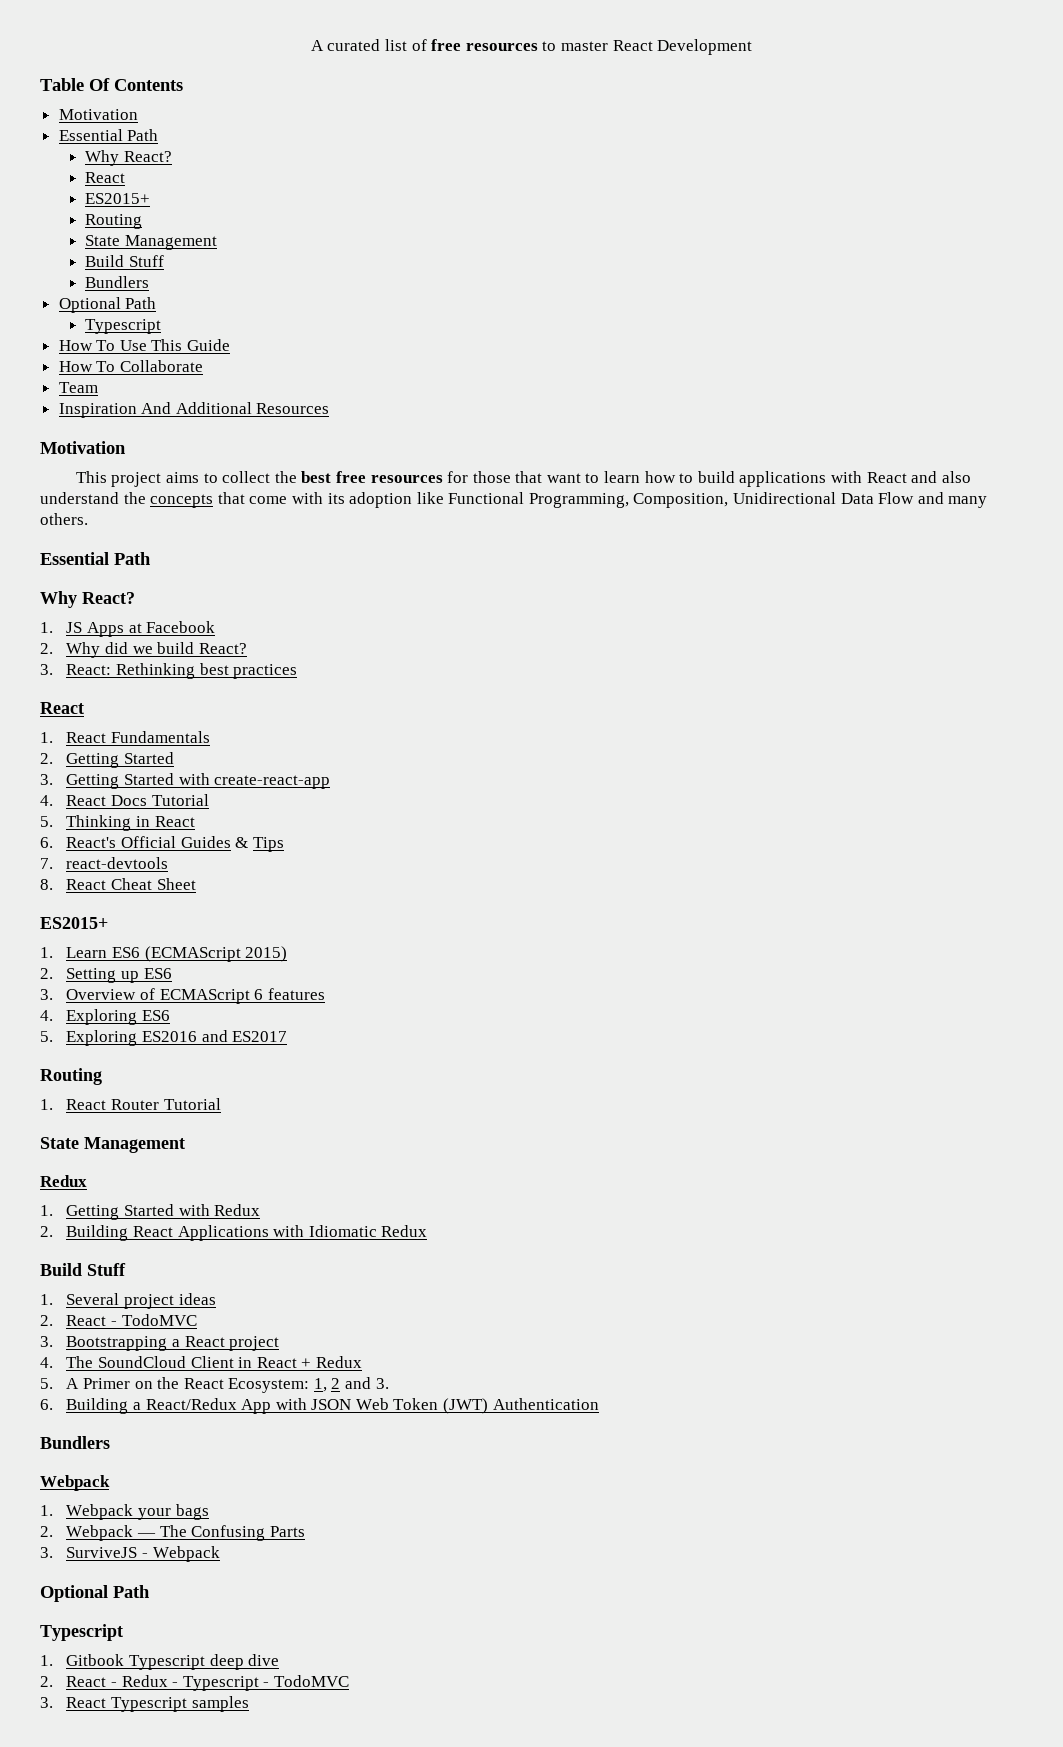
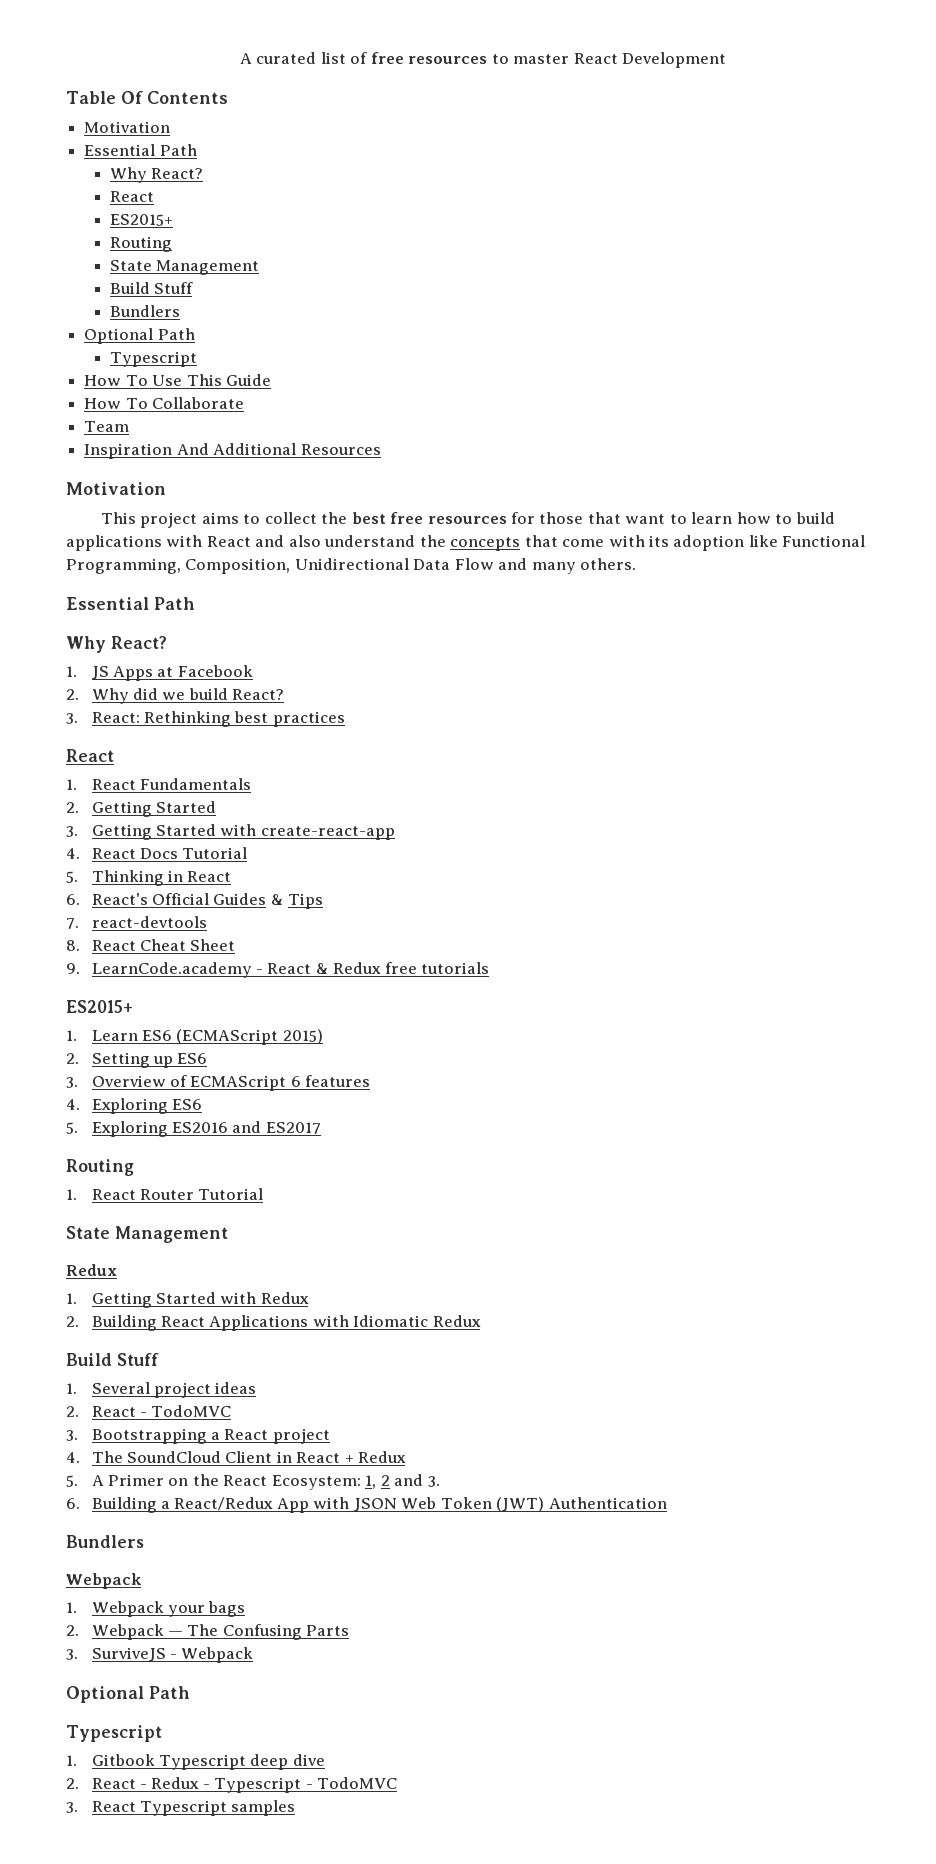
(196, 884) none -> [66,962,490,978] // 9. LearnCode.academy - React & Redux free tutorials

